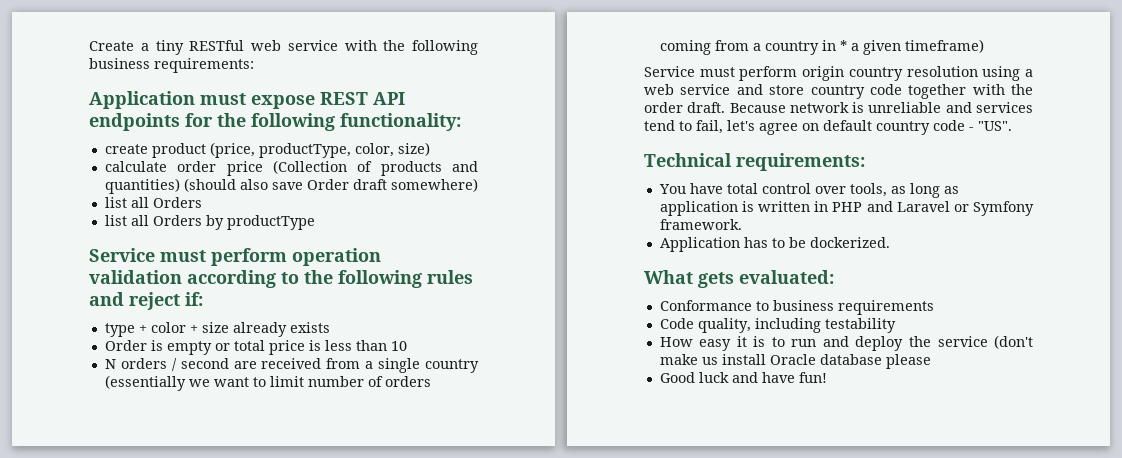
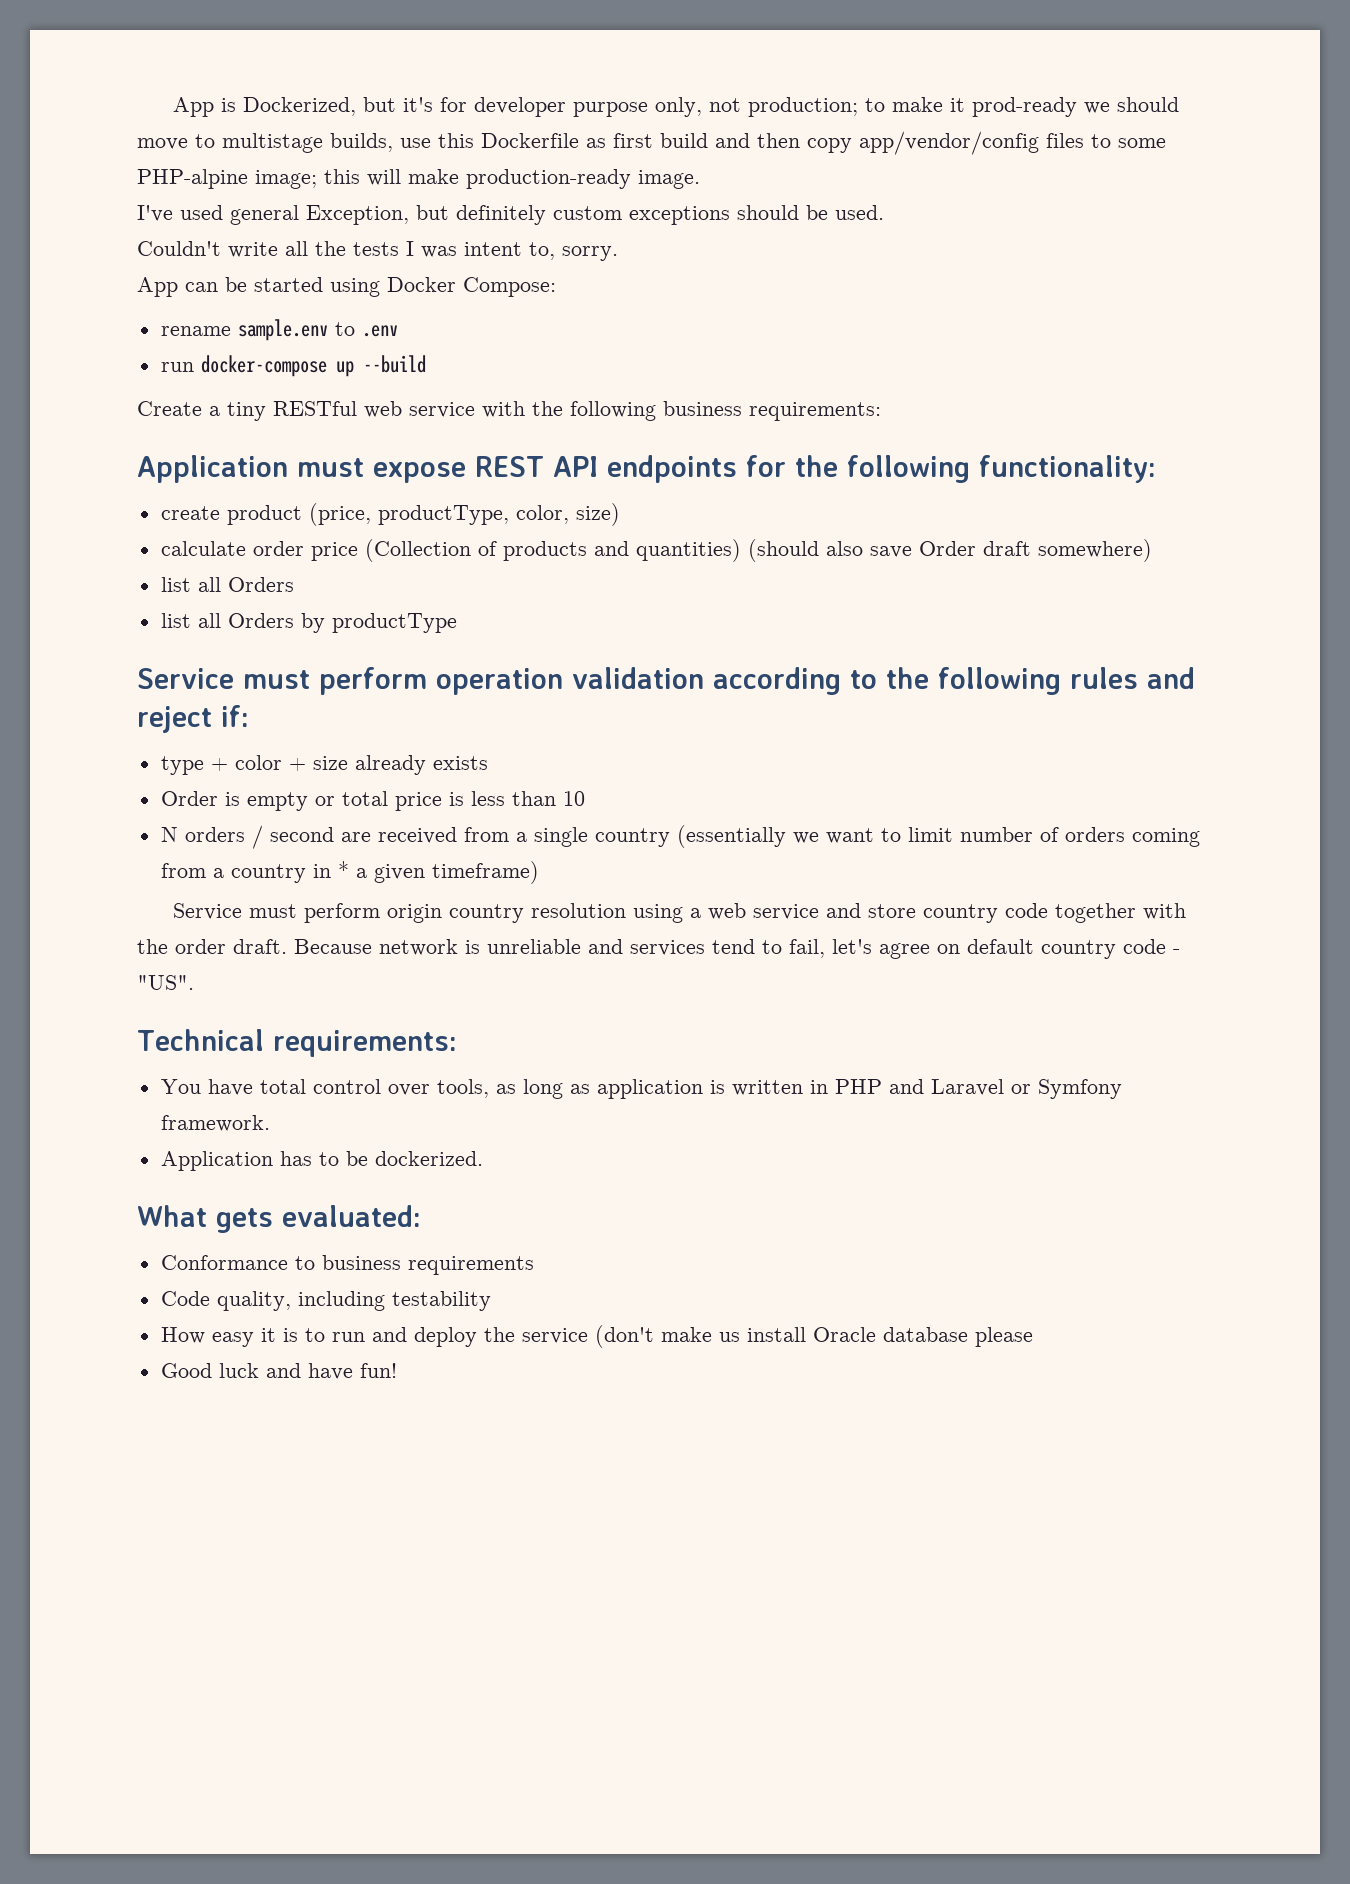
(89, 46) none -> [173,97,1180,117] [137,131,1166,155] [137,169,700,189] [137,205,884,225] [137,241,618,261] [137,277,556,297] [160,319,398,341] [160,355,426,377] App is Dockerized, but it's for developer purpose only, not production; to make it prod-ready we should move to multistage builds, use this Dockerfile as first build and then copy app/vendor/config files to some PHP-alpine image; this will make production-ready image. // I've used general Exception, but definitely custom exceptions should be used. // Couldn't write all the tests I was intent to, sorry. // App can be started using Docker Compose: // rename sample.env to .env // run docker-compose up --build //

